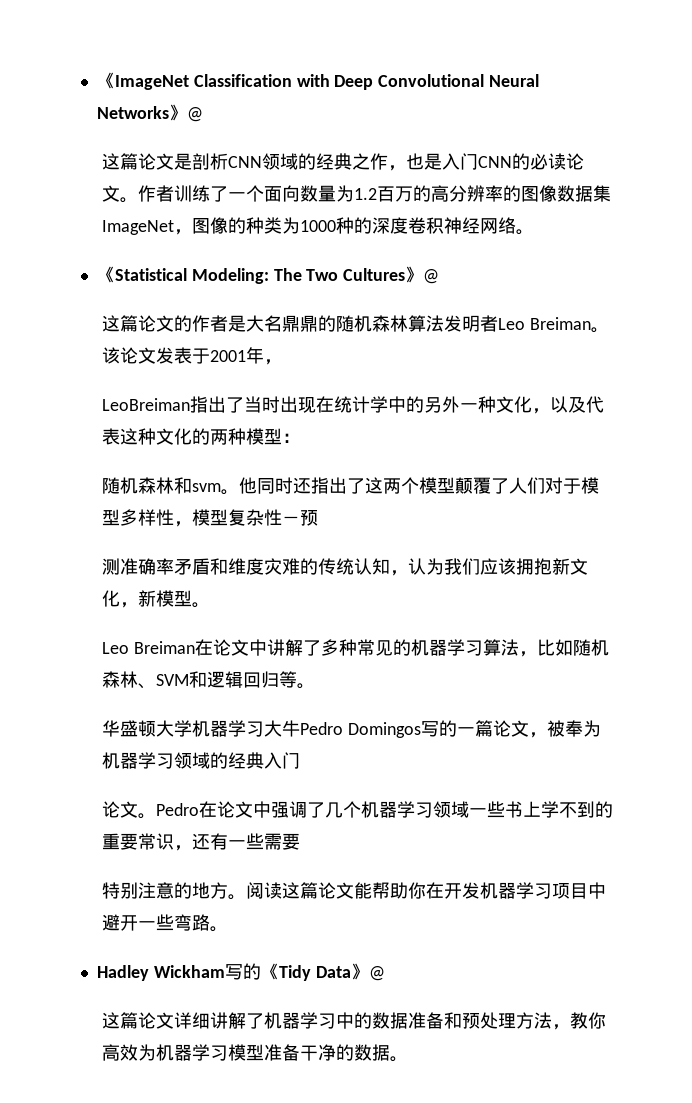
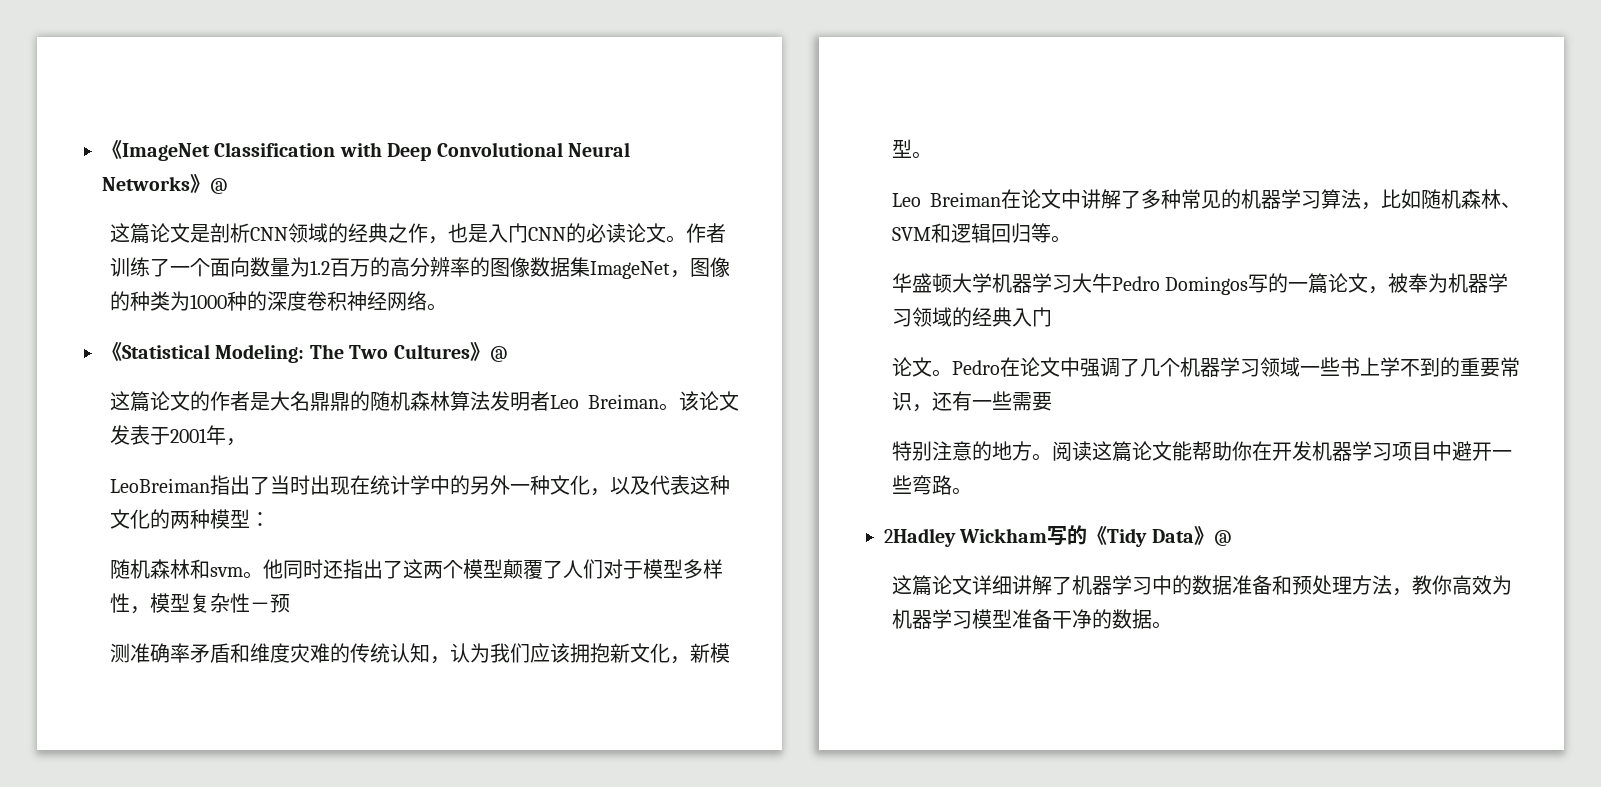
[96,965,149,981] Hadley -> [884,528,956,547] 2Hadley

